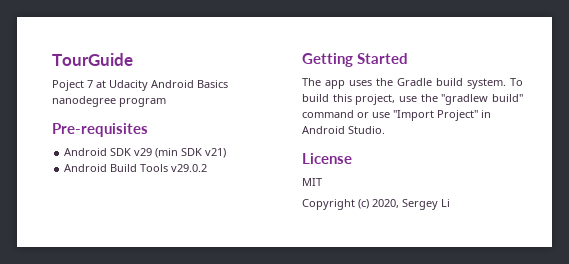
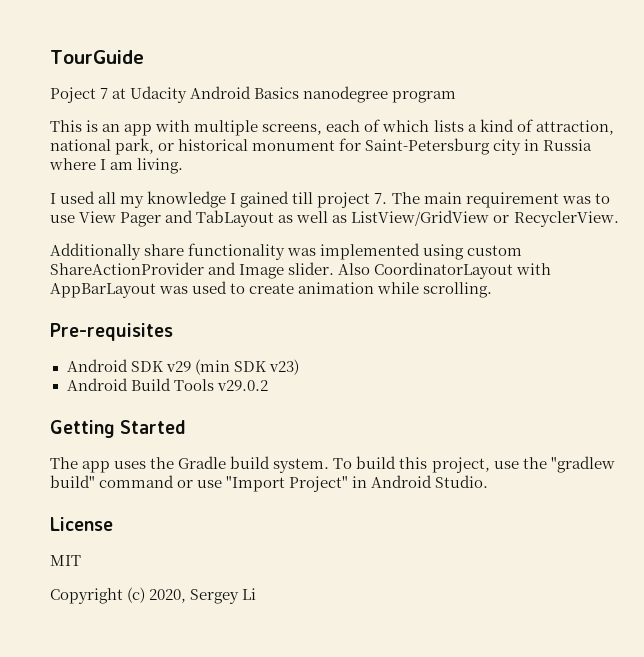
(166, 102) none -> [50,119,614,136] [50,138,593,155] [49,158,184,174] [50,191,610,208] [50,210,619,227] [50,243,523,260] [50,262,552,279] [50,281,493,298] // This is an app with multiple screens, each of which lists a kind of attraction, national park, or historical monument for Saint-Petersburg city in Russia where I am living. // I used all my knowledge I gained till project 7. The main requirement was to use View Pager and TabLayout as well as ListView/GridView or RecyclerView. // Additionally share functionality was implemented using custom ShareActionProvider and Image slider. Also CoordinatorLayout with AppBarLayout was used to create animation while scrolling.
[205,148,227,158] v21) -> [268,359,299,375] v23)

